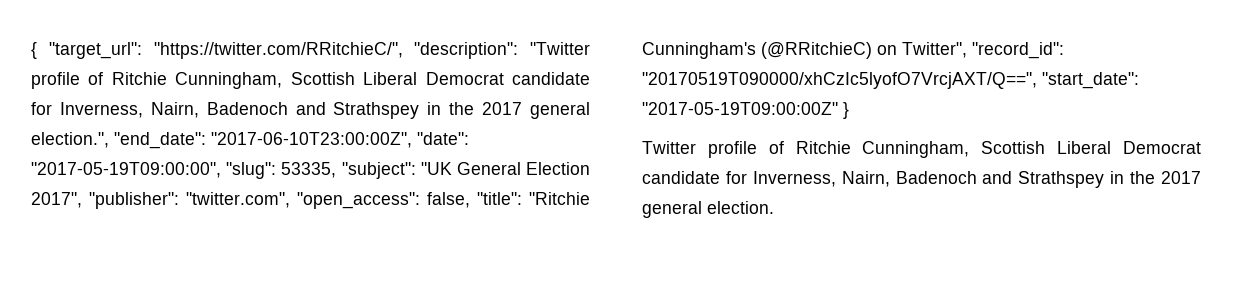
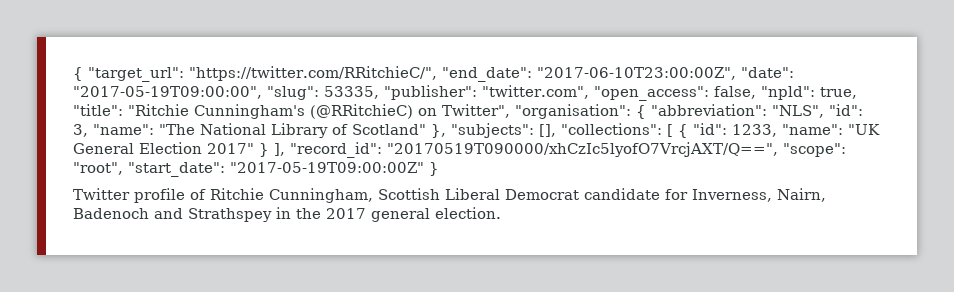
[414,42,590,59] [31,72,590,89] [31,102,591,119] [31,132,109,148] "description": "Twitter profile of Ritchie Cunningham, Scottish Liberal Democrat candidate for Inverness, Nairn, Badenoch and Strathspey in the 2017 general election.", -> (437, 73) none
[341,162,590,179] [31,192,82,208] "subject": "UK General Election 2017", -> (379, 92) none
(470, 200) none -> [760,86,857,100] "npld": true,
[972,42,1064,59] [642,72,1037,89] "record_id": "20170519T090000/xhCzIc5lyofO7VrcjAXT/Q==", -> [515,104,863,119] [73,123,880,138] [73,142,846,158] [73,162,123,175] "organisation": { "abbreviation": "NLS", "id": 3, "name": "The National Library of Scotland" }, "subjects": [], "collections": [ { "id": 1233, "name": "UK General Election 2017" } ], "record_id": "20170519T090000/xhCzIc5lyofO7VrcjAXT/Q==", "scope": "root",

